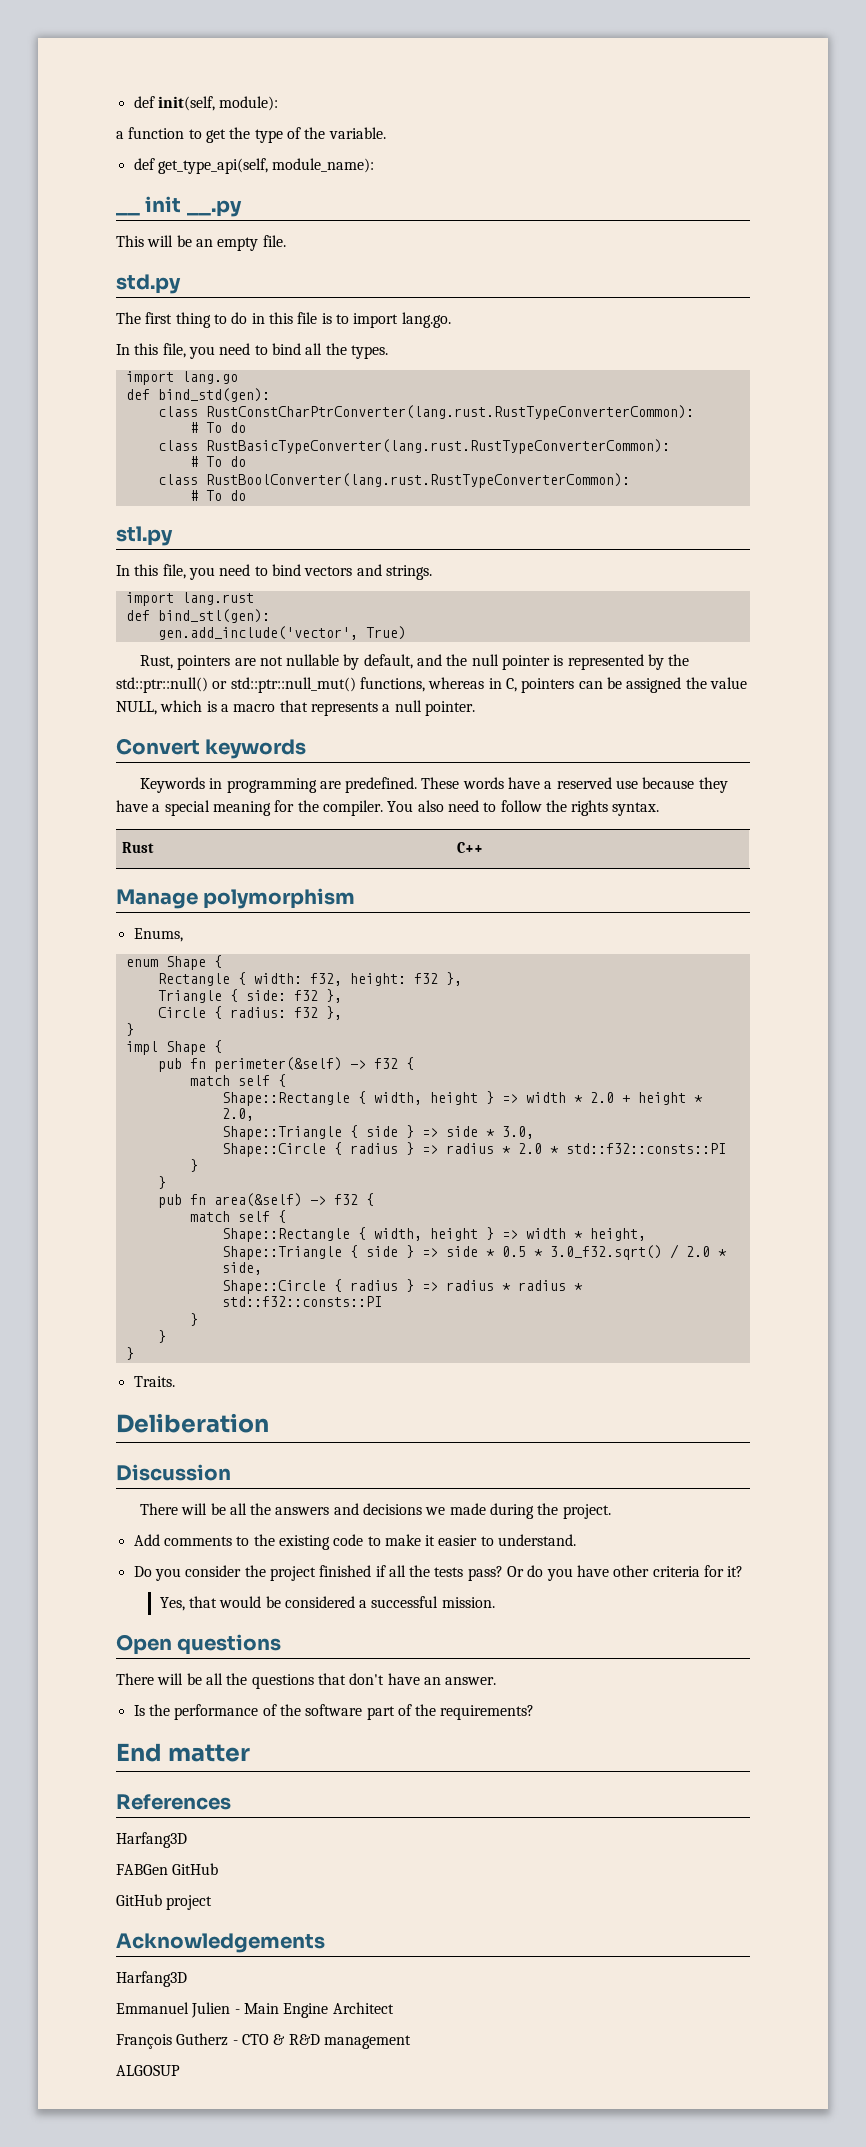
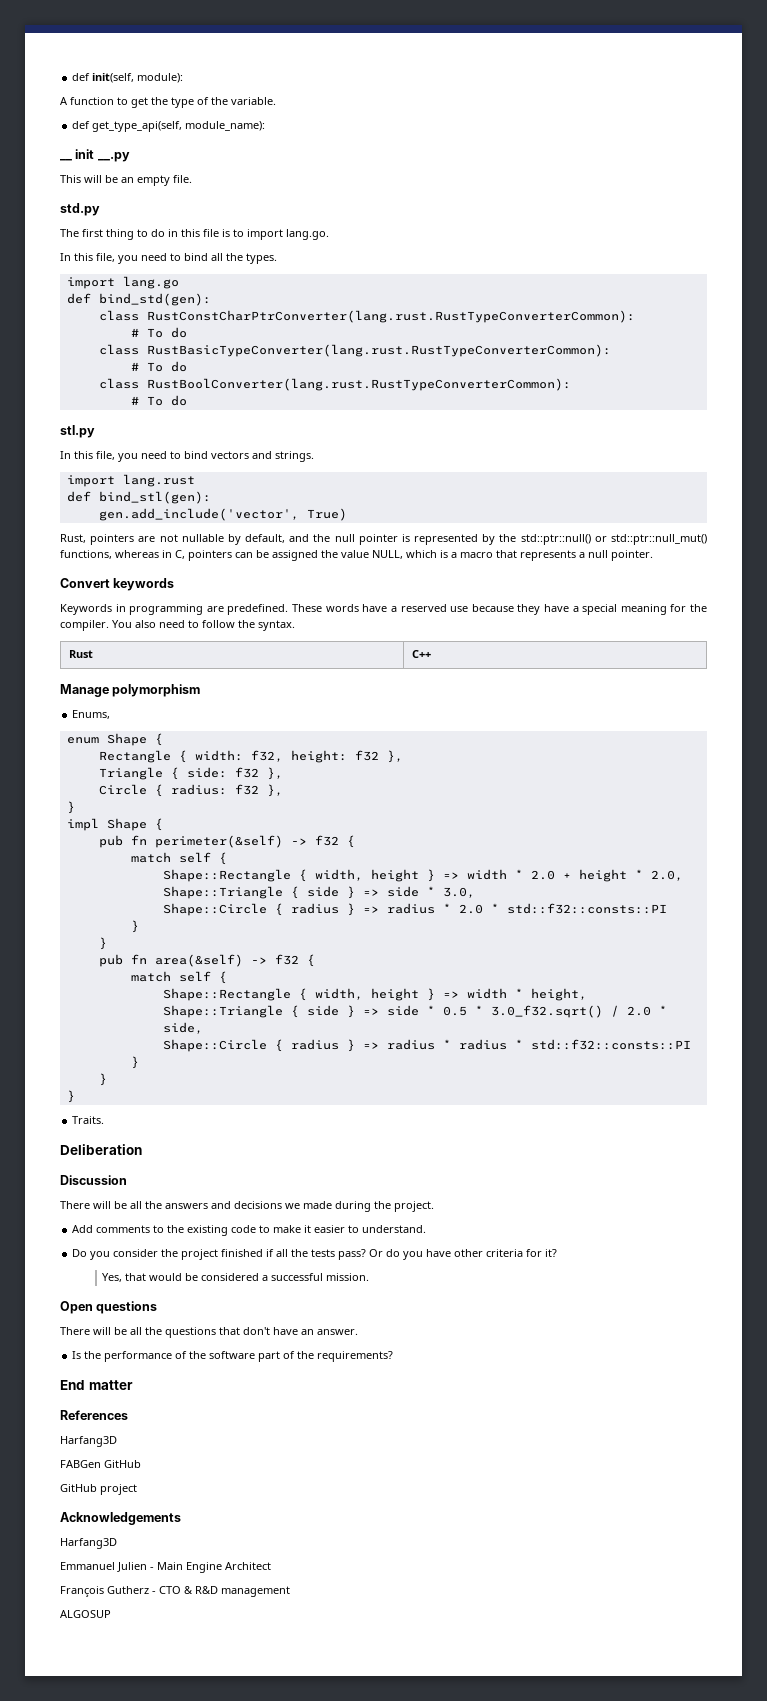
[116,131,124,139] a -> [60,97,68,105] A
[571,800,609,816] rights -> (255, 624) none

